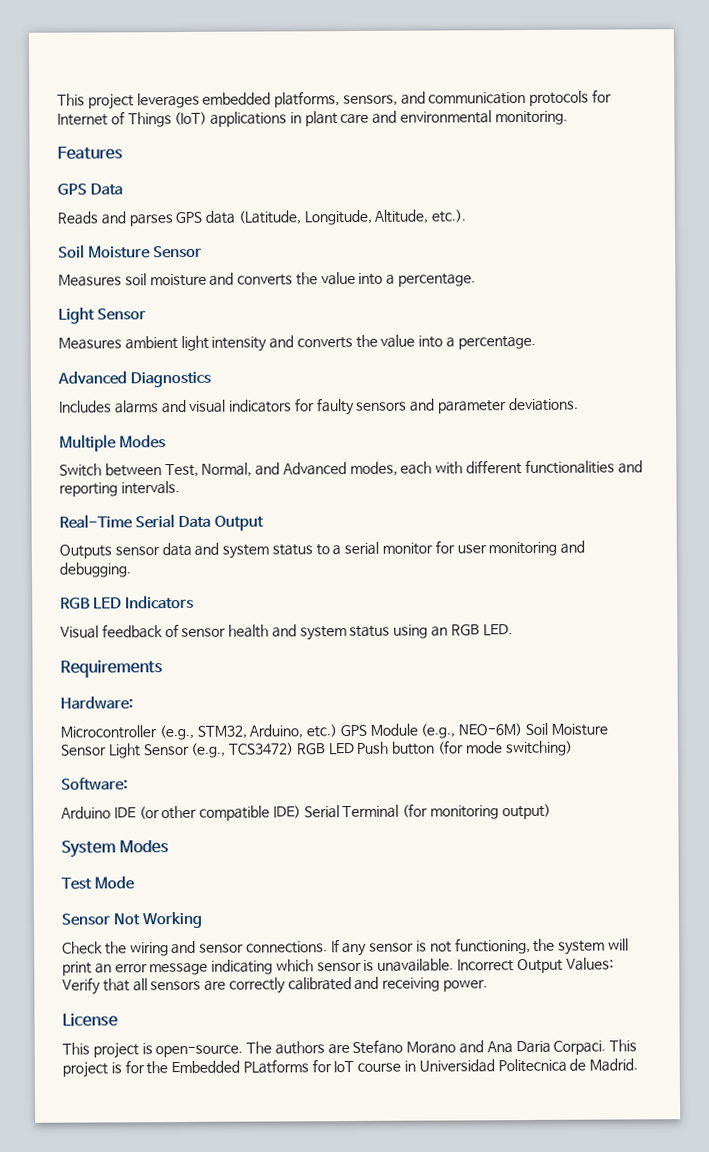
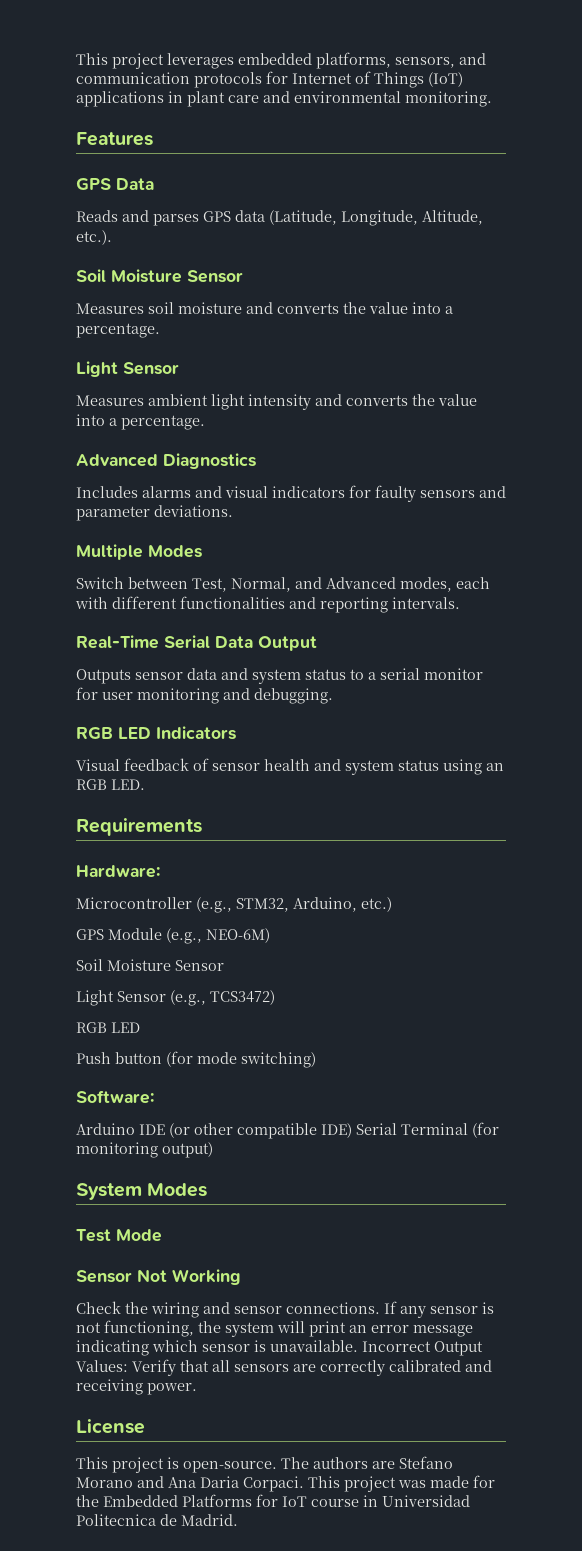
(338, 731) none -> (392, 904) //
[525,722,608,736] [60,744,107,756] Soil Moisture Sensor -> [76,959,224,971] // Soil Moisture Sensor //
[295,743,355,755] RGB LED -> [76,1022,140,1033] // RGB LED //
[110,1062,122,1074] is -> [398,1476,469,1488] was made
[242,1059,309,1074] PLatforms -> [182,1494,252,1507] Platforms

